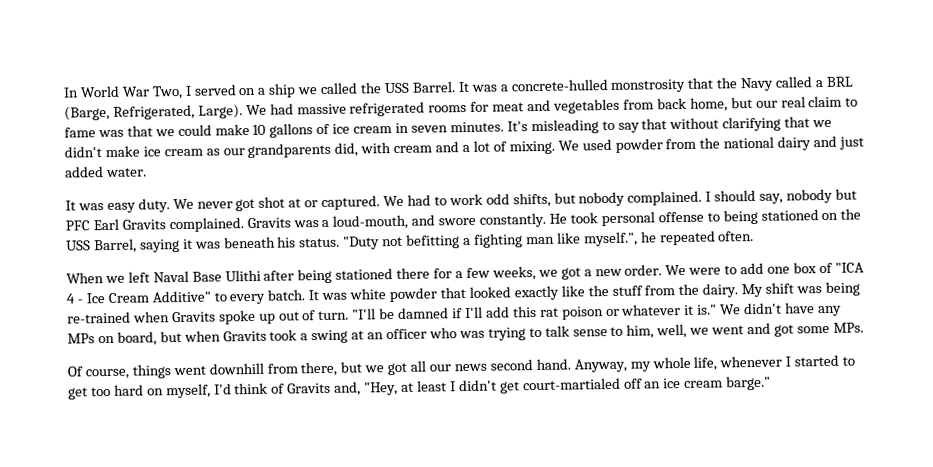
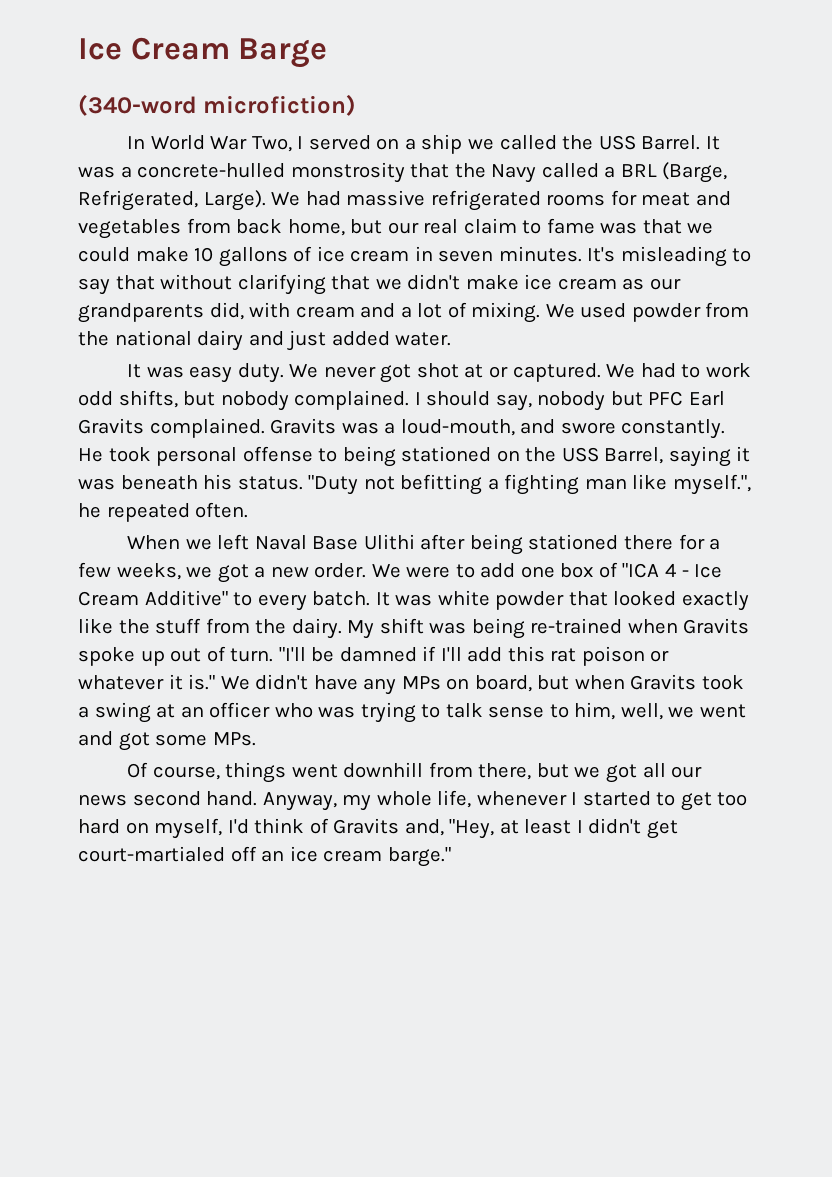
(63, 92) none -> [78,37,328,68] [78,94,357,116] Ice Cream Barge // (340-word microfiction) //

